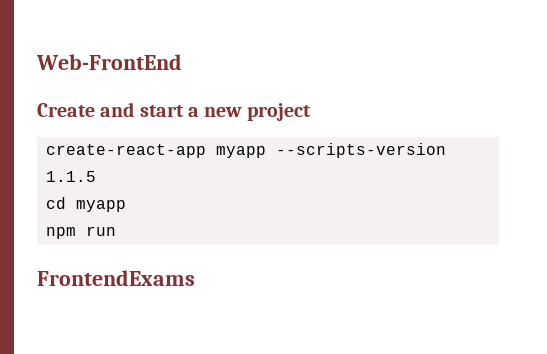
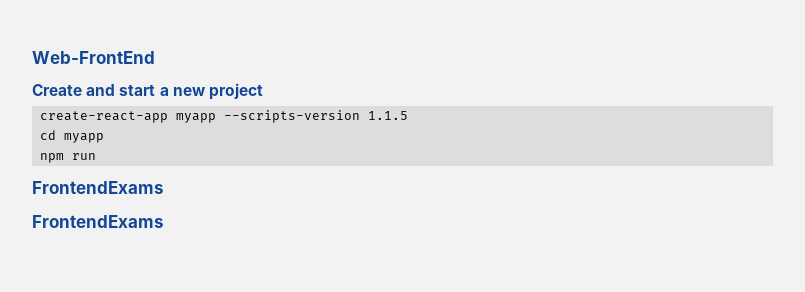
(195, 278) none -> [32,215,164,228] // FrontendExams

